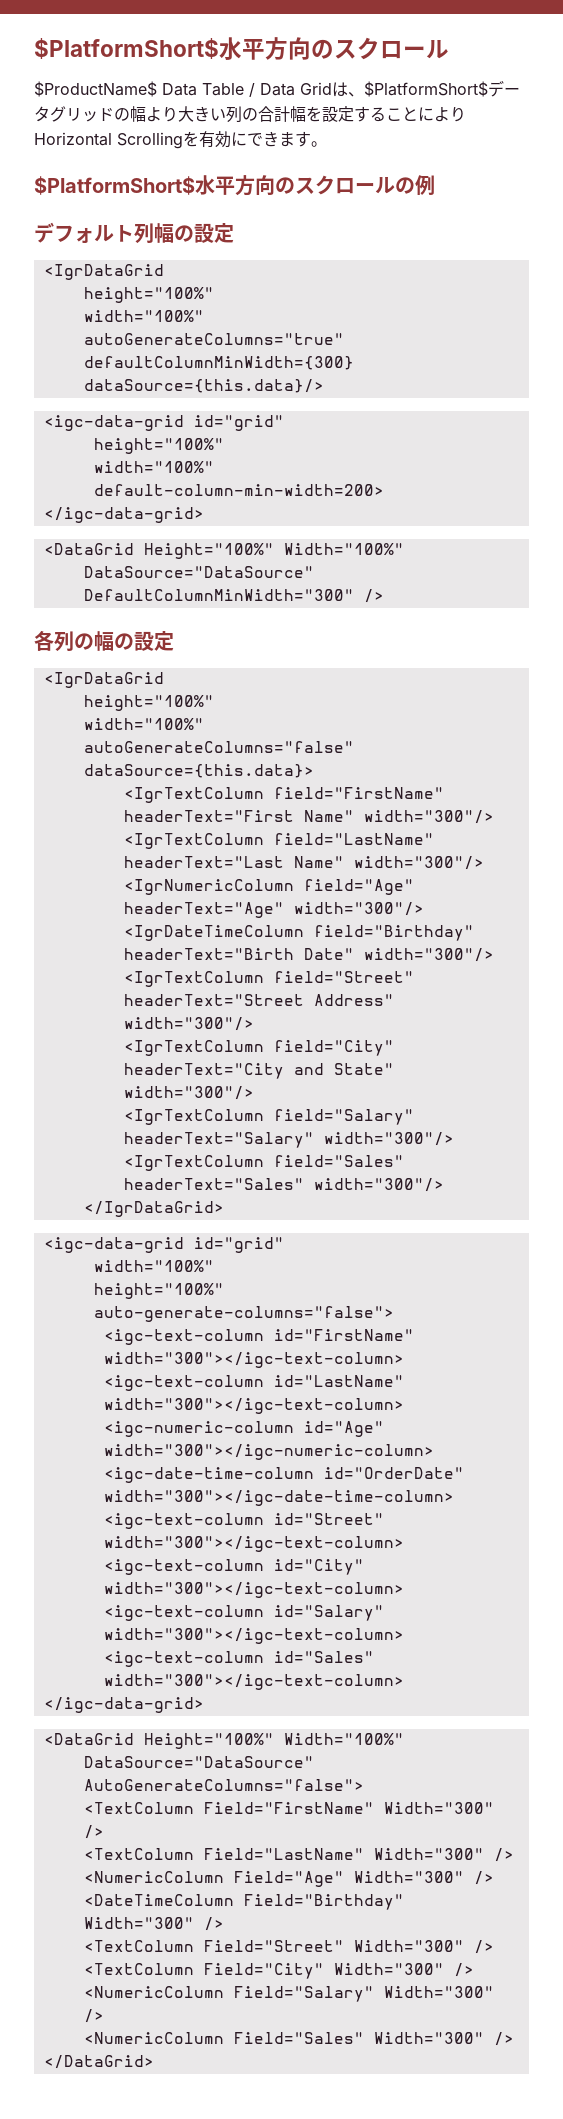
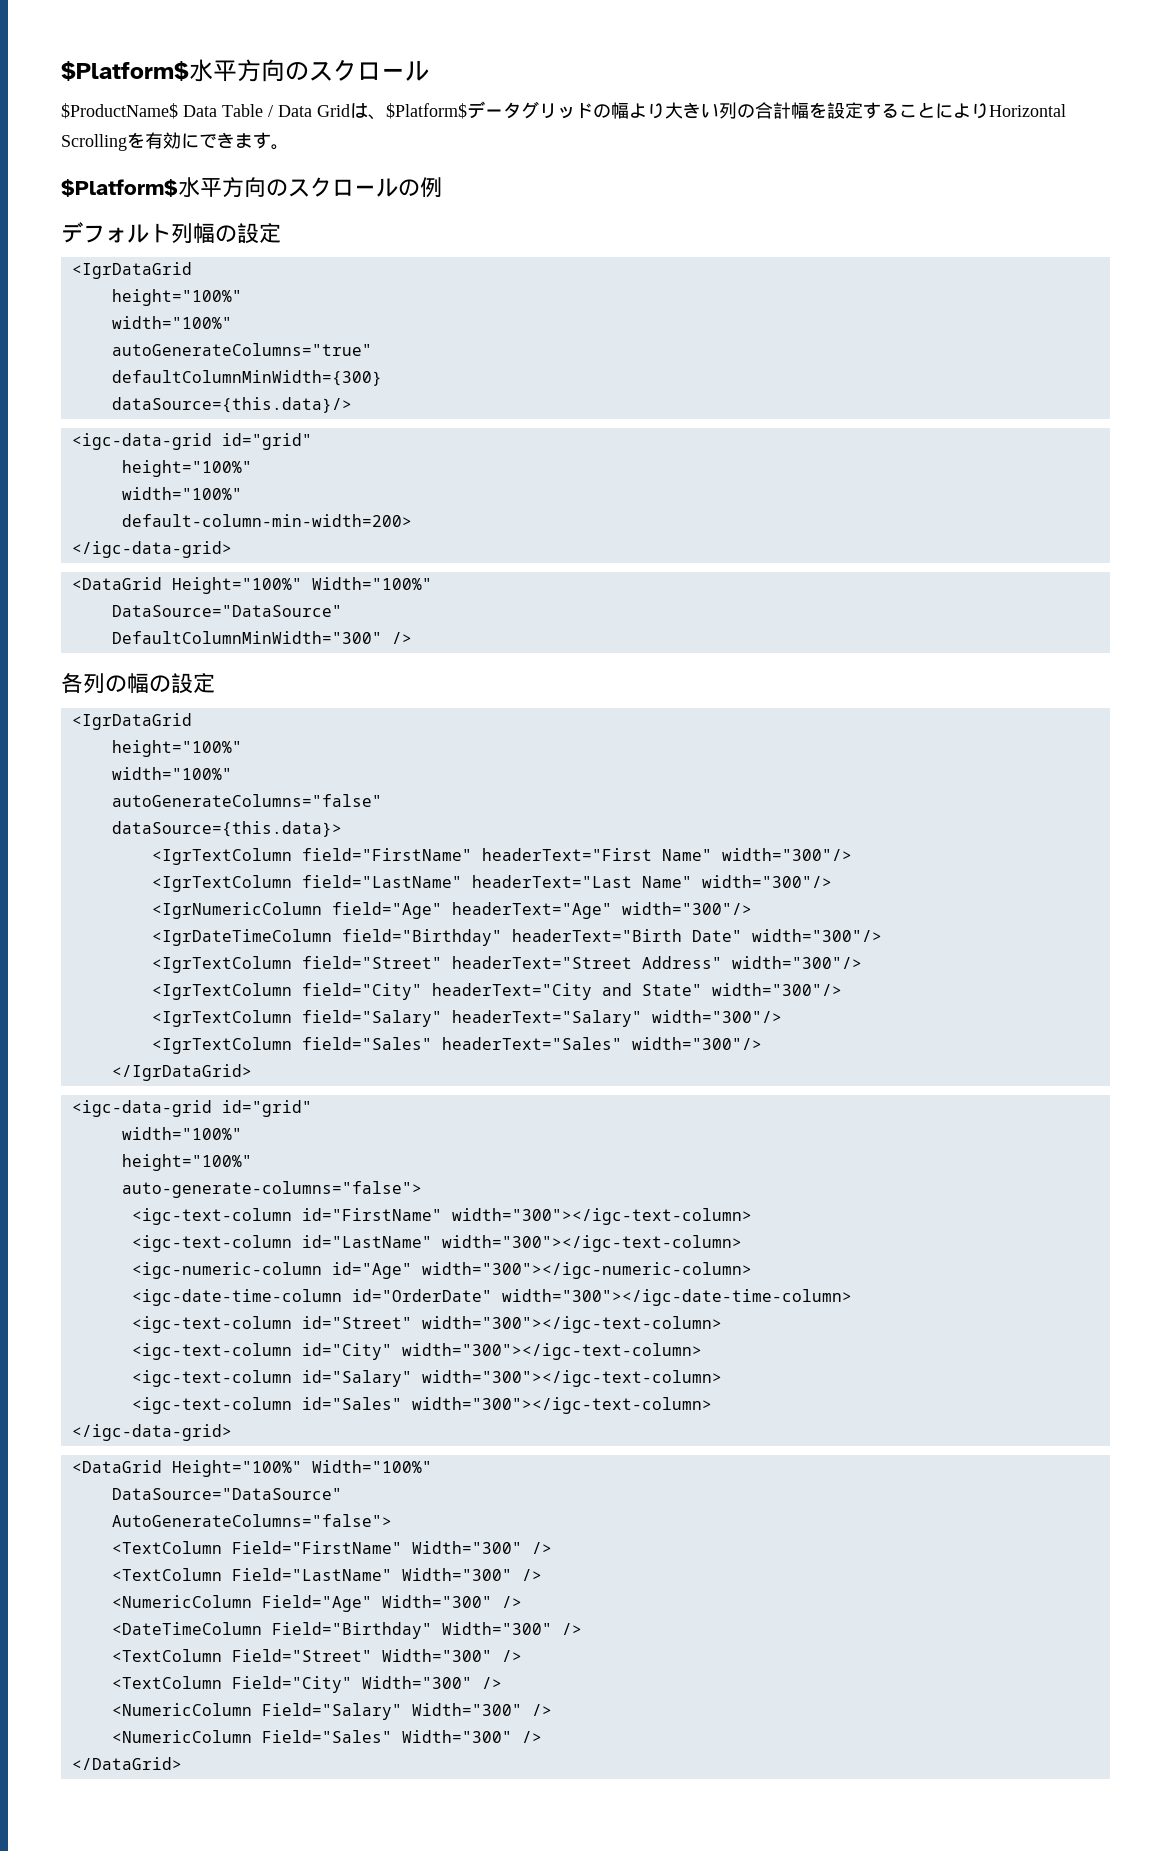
[34,38,219,59] $PlatformShort$ -> [61,61,189,81] $Platform$
[364,81,488,97] $PlatformShort$ -> [386,103,467,119] $Platform$
[34,176,195,195] $PlatformShort$ -> [61,179,178,197] $Platform$

